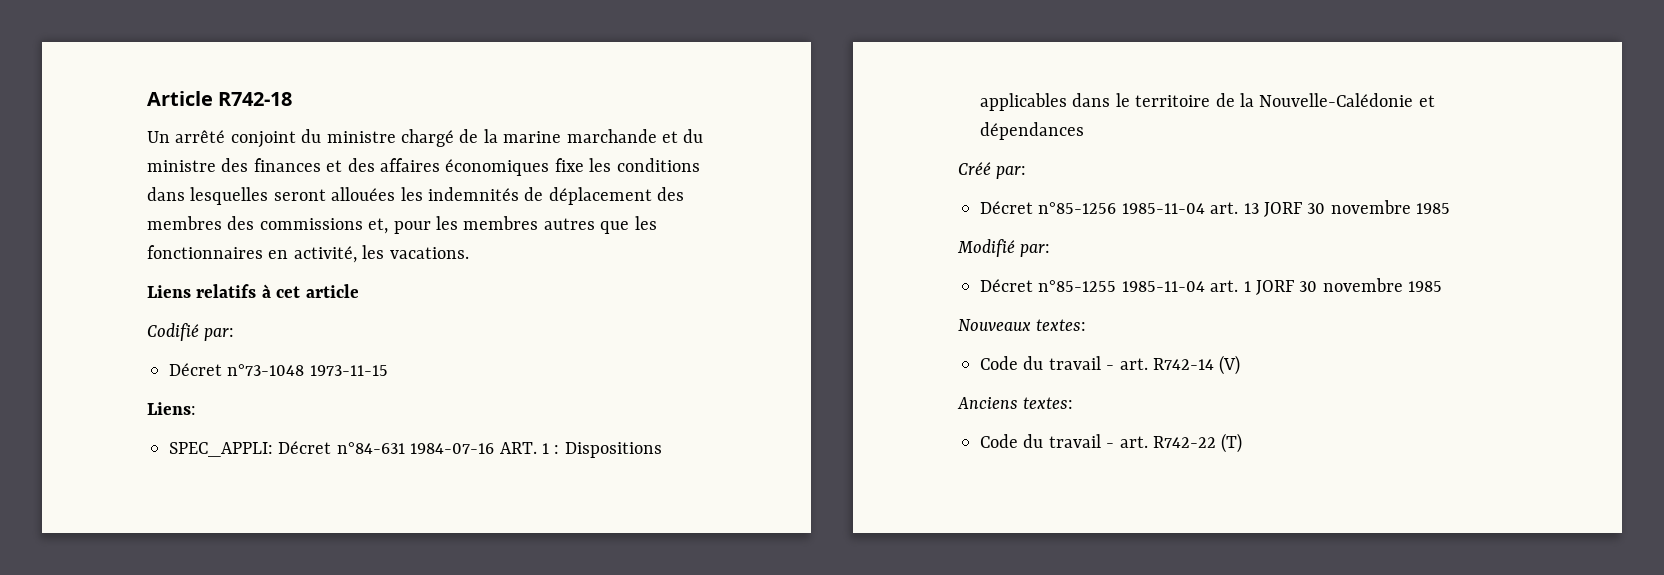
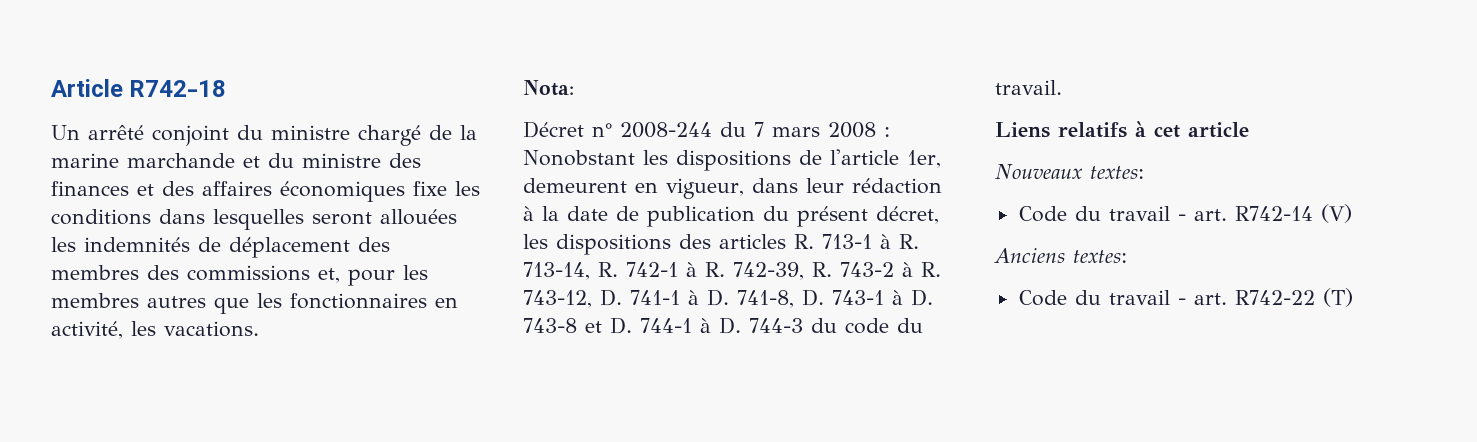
(469, 253) none -> [523,80,574,96] [523,121,890,138] [523,149,941,171] [523,178,942,199] [523,206,939,227] [523,234,919,255] [523,262,941,280] [523,289,933,308] [523,317,923,334] [995,80,1062,95] // Nota: // Décret n° 2008-244 du 7 mars 2008 : Nonobstant les dispositions de l'article 1er, demeurent en vigueur, dans leur rédaction à la date de publication du présent décret, les dispositions des articles R. 713-1 à R. 713-14, R. 742-1 à R. 742-39, R. 743-2 à R. 743-12, D. 741-1 à D. 741-8, D. 743-1 à D. 743-8 et D. 744-1 à D. 744-3 du code du travail.
[147,323,235,341] [169,363,388,376] [147,402,196,415] [169,441,662,458] [980,93,1435,111] [980,122,1084,140] [958,162,1027,179] [980,200,1451,217] [957,239,1051,257] [980,278,1443,295] // Codifié par: // Décret n°73-1048 1973-11-15 // Liens: // SPEC_APPLI: Décret n°84-631 1984-07-16 ART. 1 : Dispositions applicables dans le territoire de la Nouvelle-Calédonie et dépendances // Créé par: // Décret n°85-1256 1985-11-04 art. 13 JORF 30 novembre 1985 // Modifié par: // Décret n°85-1255 1985-11-04 art. 1 JORF 30 novembre 1985 -> (1249, 130) none

